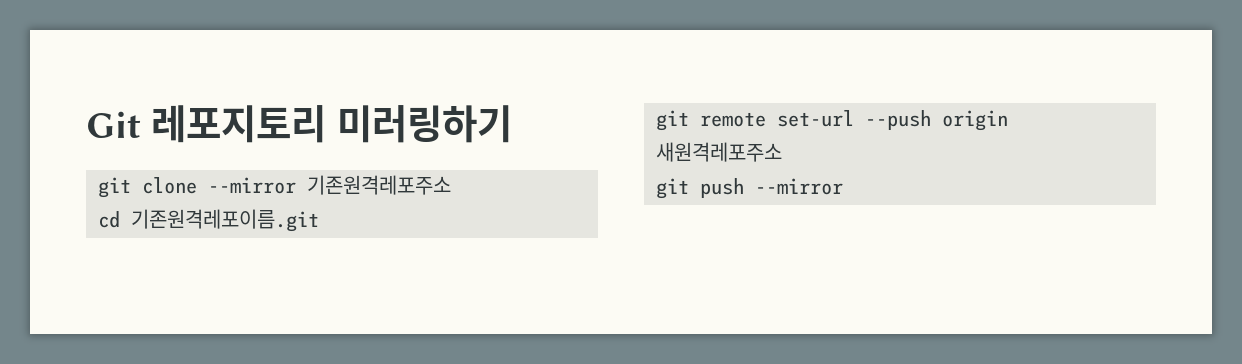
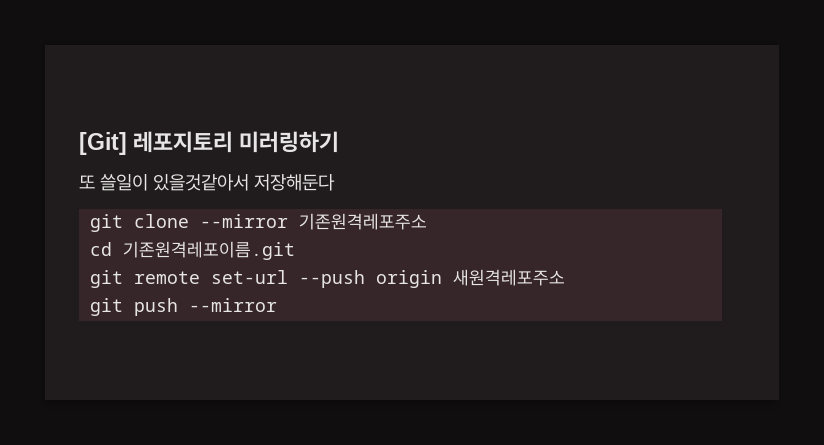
[86,111,141,138] Git -> [79,132,127,155] [Git]
(512, 124) none -> [79,174,336,191] // 또 쓸일이 있을것같아서 저장해둔다

